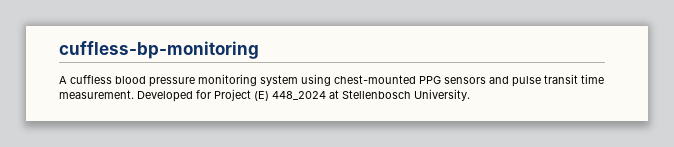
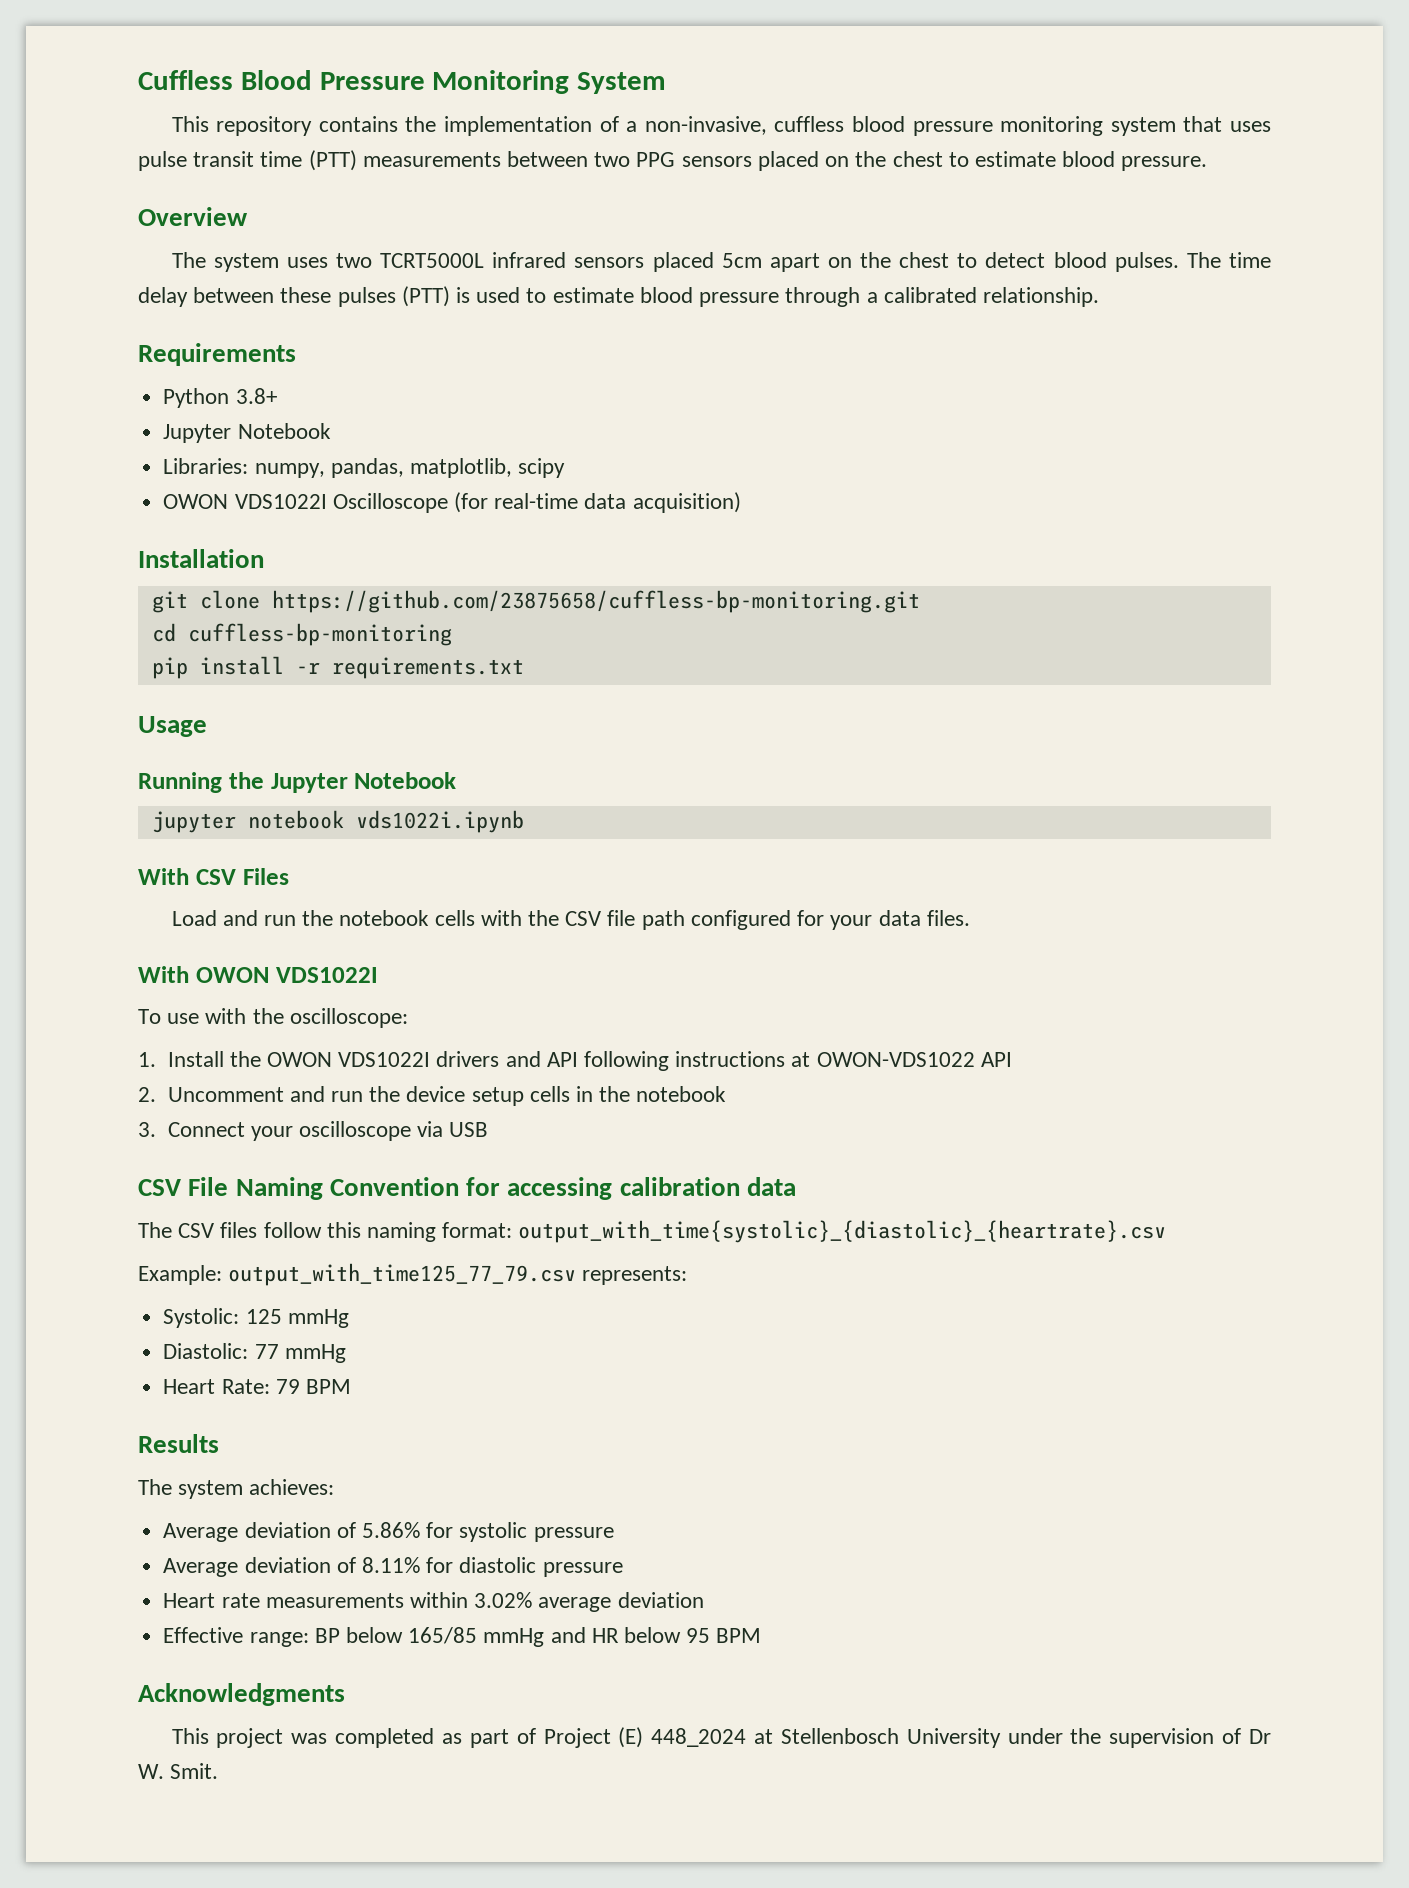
[59,41,259,59] [59,76,67,84] cuffless-bp-monitoring // A -> [138,70,667,94] [171,116,767,136] Cuffless Blood Pressure Monitoring System // This repository contains the implementation of a non-invasive,
[301,74,604,87] [59,90,211,102] using chest-mounted PPG sensors and pulse transit time measurement. Developed for -> [1183,116,1272,132] [138,150,1208,171] [138,207,248,226] [171,252,1272,272] [138,286,1099,307] [138,343,296,366] [163,388,277,408] [163,423,331,443] [163,458,566,478] [163,492,741,513] [138,549,264,568] [151,590,920,613] [151,623,452,646] [151,656,524,679] [138,716,207,737] [138,772,457,793] [151,810,524,833] [138,868,289,885] [171,910,970,930] [138,966,378,983] [138,1008,408,1028] [138,1051,1012,1071] [138,1086,727,1106] [138,1121,489,1141] [138,1177,797,1200] [138,1220,1167,1243] [138,1263,688,1286] [163,1308,349,1328] [163,1343,346,1363] [163,1379,351,1394] [138,1434,219,1453] [138,1479,335,1499] [163,1522,614,1542] [163,1557,623,1577] [163,1592,704,1612] [163,1627,762,1647] [138,1683,345,1706] [171,1728,536,1748] that uses pulse transit time (PTT) measurements between two PPG sensors placed on the chest to estimate blood pressure. // Overview // The system uses two TCRT5000L infrared sensors placed 5cm apart on the chest to detect blood pulses. The time delay between these pulses (PTT) is used to estimate blood pressure through a calibrated relationship. // Requirements // Python 3.8+ // Jupyter Notebook // Libraries: numpy, pandas, matplotlib, scipy // OWON VDS1022I Oscilloscope (for real-time data acquisition) // Installation // git clone https://github.com/23875658/cuffless-bp-monitoring.git // cd cuffless-bp-monitoring // pip install -r requirements.txt // Usage // Running the Jupyter Notebook // jupyter notebook vds1022i.ipynb // With CSV Files // Load and run the notebook cells with the CSV file path configured for your data files. // With OWON VDS1022I // To use with the oscilloscope: // 1. Install the OWON VDS1022I drivers and API following instructions at OWON-VDS1022 API // 2. Uncomment and run the device setup cells in the notebook // 3. Connect your oscilloscope via USB // CSV File Naming Convention for accessing calibration data // The CSV files follow this naming format: output_with_time{systolic}_{diastolic}_{heartrate}.csv // Example: output_with_time125_77_79.csv represents: // Systolic: 125 mmHg // Diastolic: 77 mmHg // Heart Rate: 79 BPM // Results // The system achieves: // Average deviation of 5.86% for systolic pressure // Average deviation of 8.11% for diastolic pressure // Heart rate measurements within 3.02% average deviation // Effective range: BP below 165/85 mmHg and HR below 95 BPM // Acknowledgments // This project was completed as part of
[414,89,470,101] University. -> [906,1728,1271,1748] [138,1763,219,1779] University under the supervision of Dr W. Smit.

